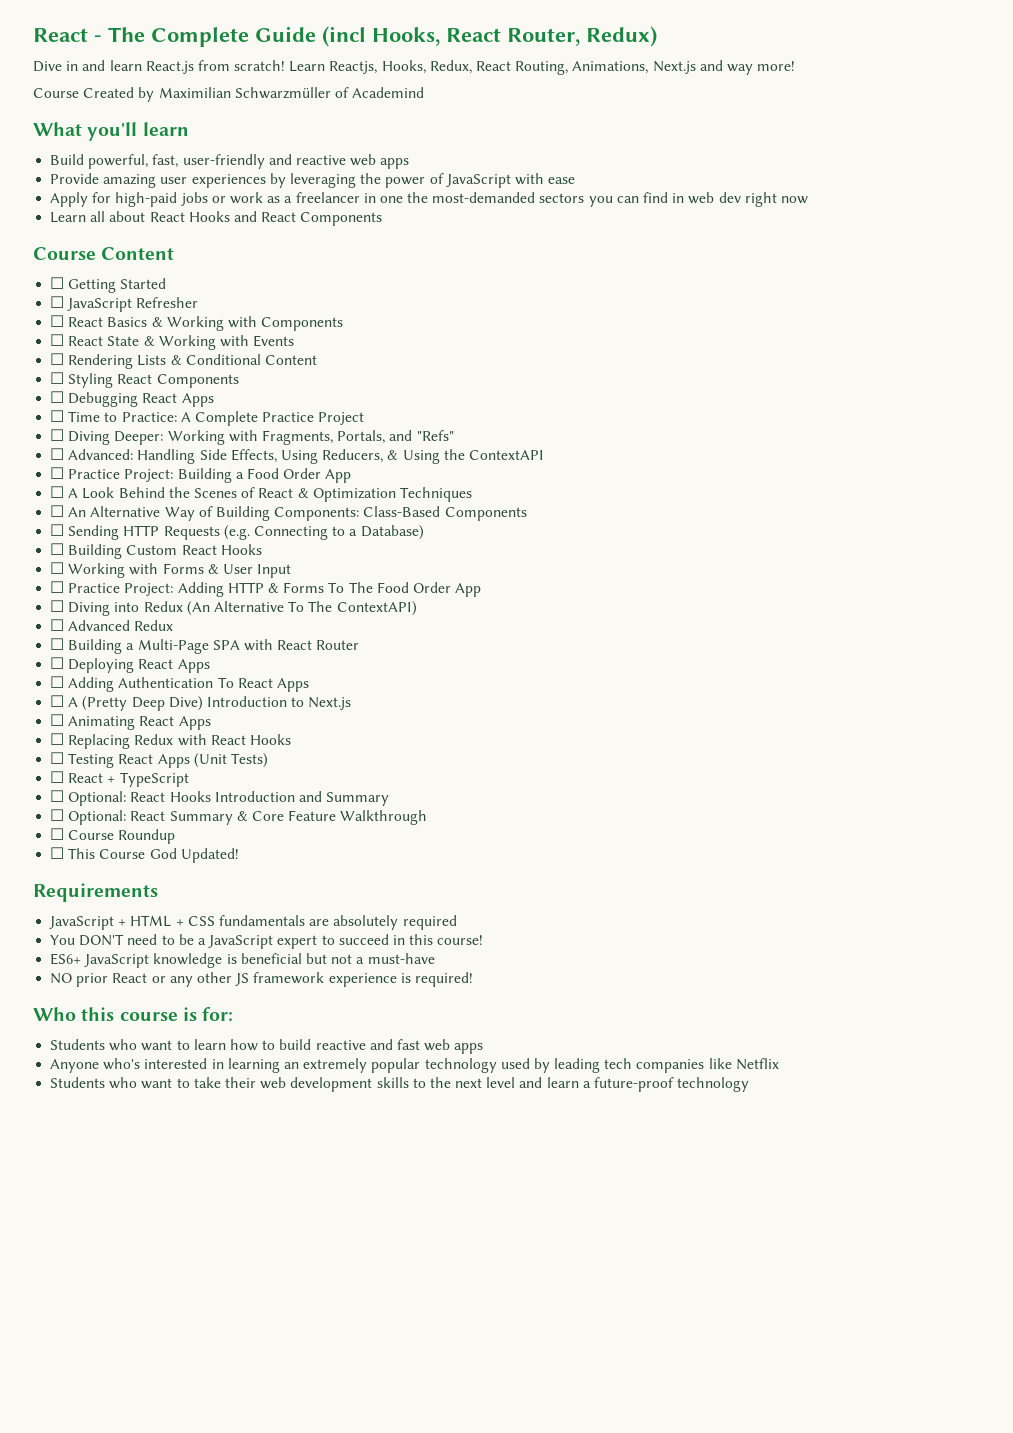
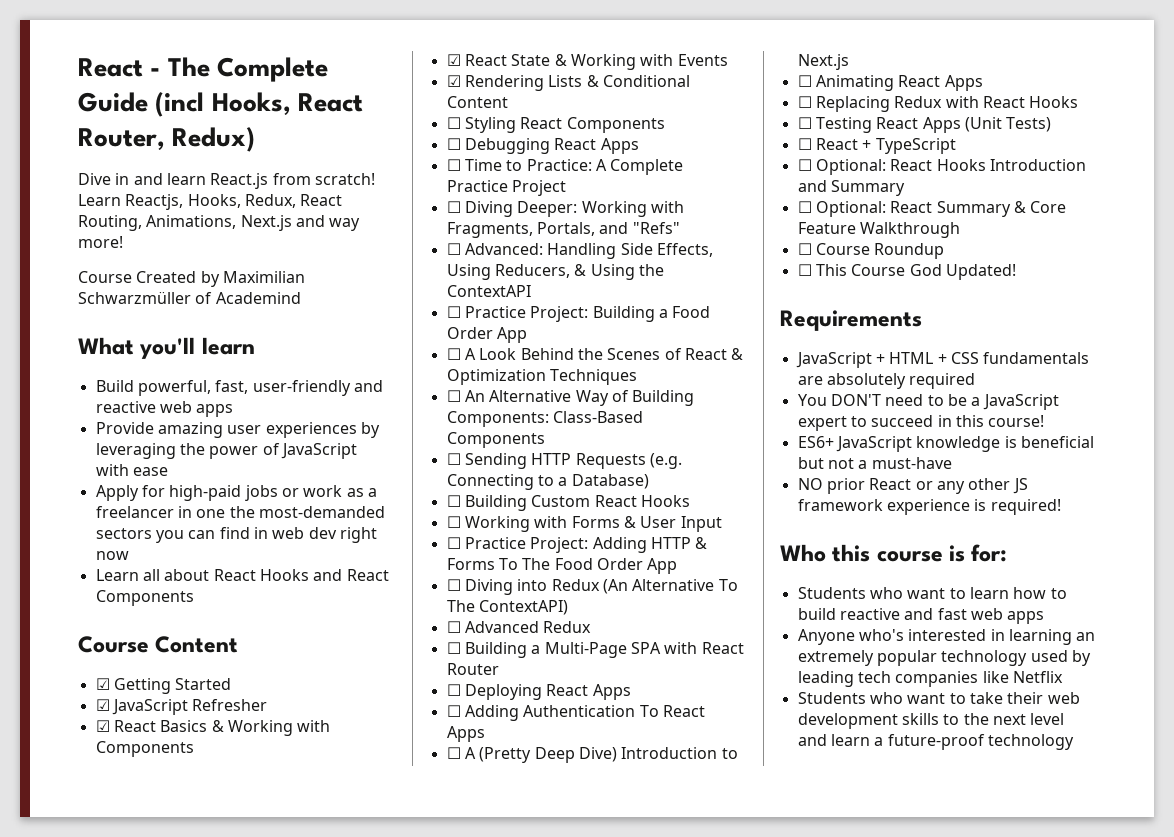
[50,277,65,289] ☐ -> [95,678,110,690] ☑
[50,296,65,308] ☐ -> [95,699,110,711] ☑
[50,315,65,327] ☐ -> [95,720,110,732] ☑
[50,334,65,346] ☐ -> [446,54,461,66] ☑
[50,353,65,365] ☐ -> [446,75,461,87] ☑

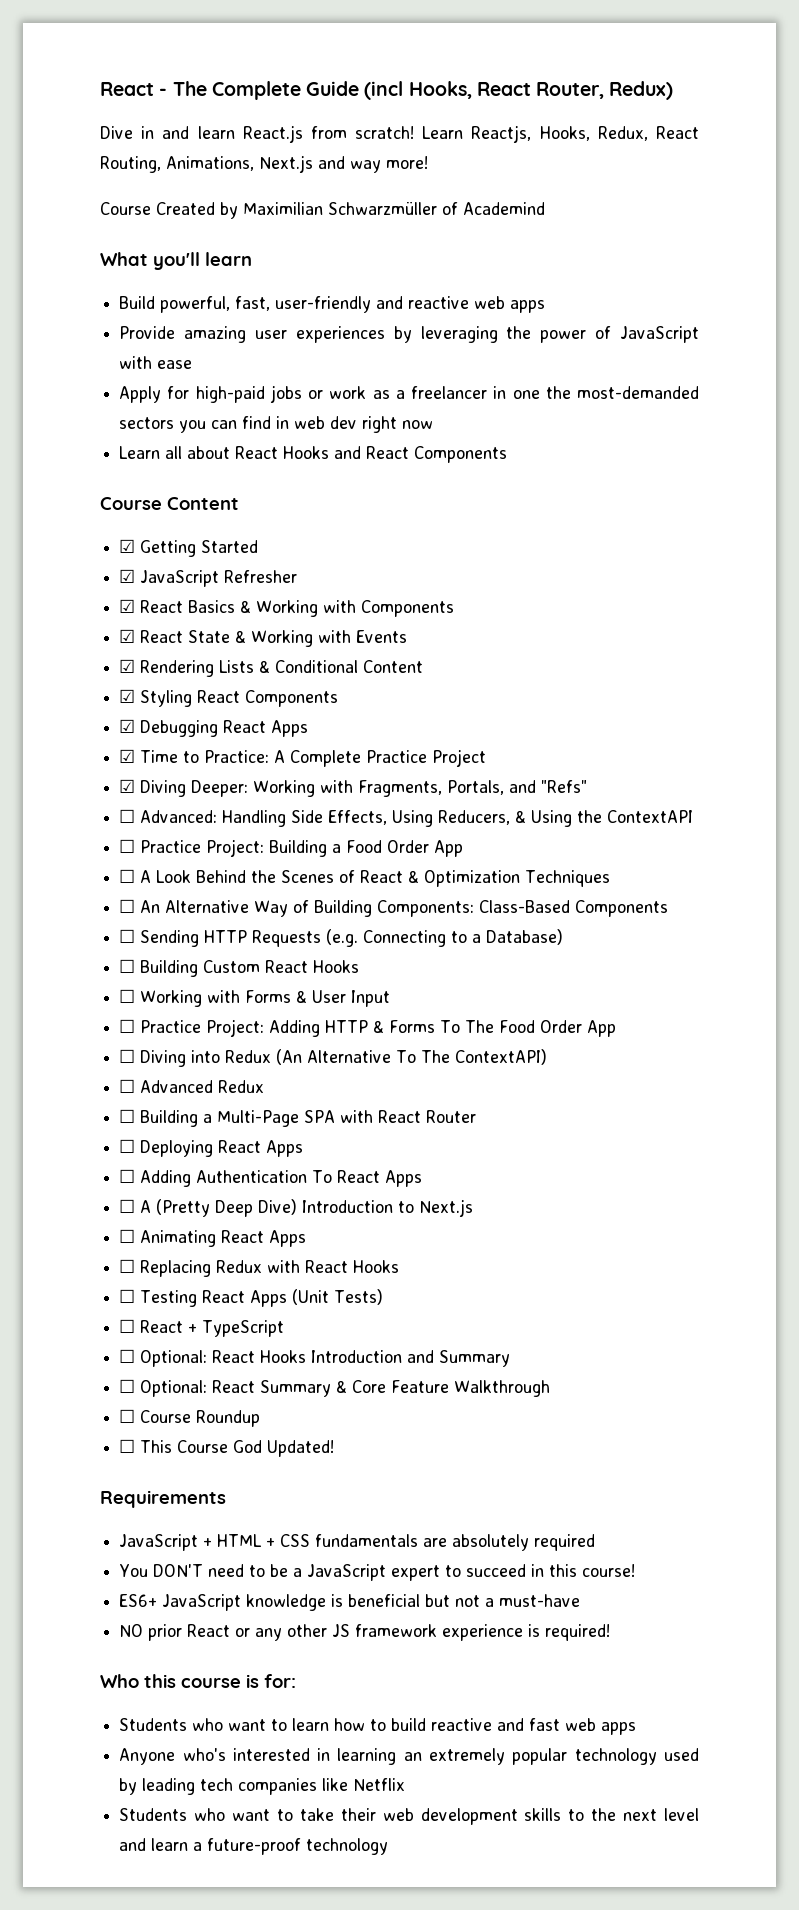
[446,117,461,129] ☐ -> [119,689,136,703] ☑
[446,138,461,150] ☐ -> [119,719,136,733] ☑
[446,159,461,171] ☐ -> [119,749,136,763] ☑
[446,201,461,213] ☐ -> [119,779,136,793] ☑

